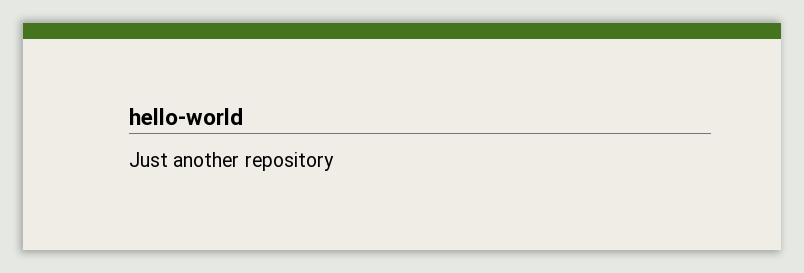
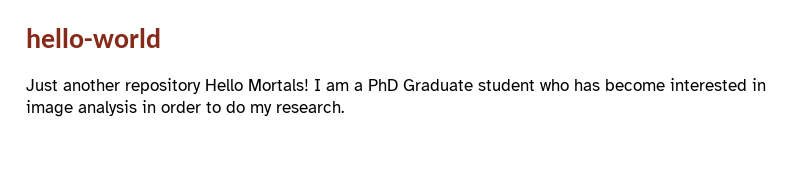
(334, 161) none -> [205,78,766,91] [26,100,344,117] Hello Mortals! I am a PhD Graduate student who has become interested in image analysis in order to do my research.

